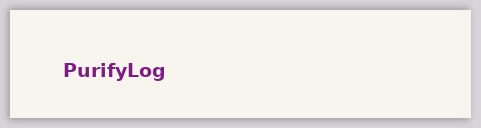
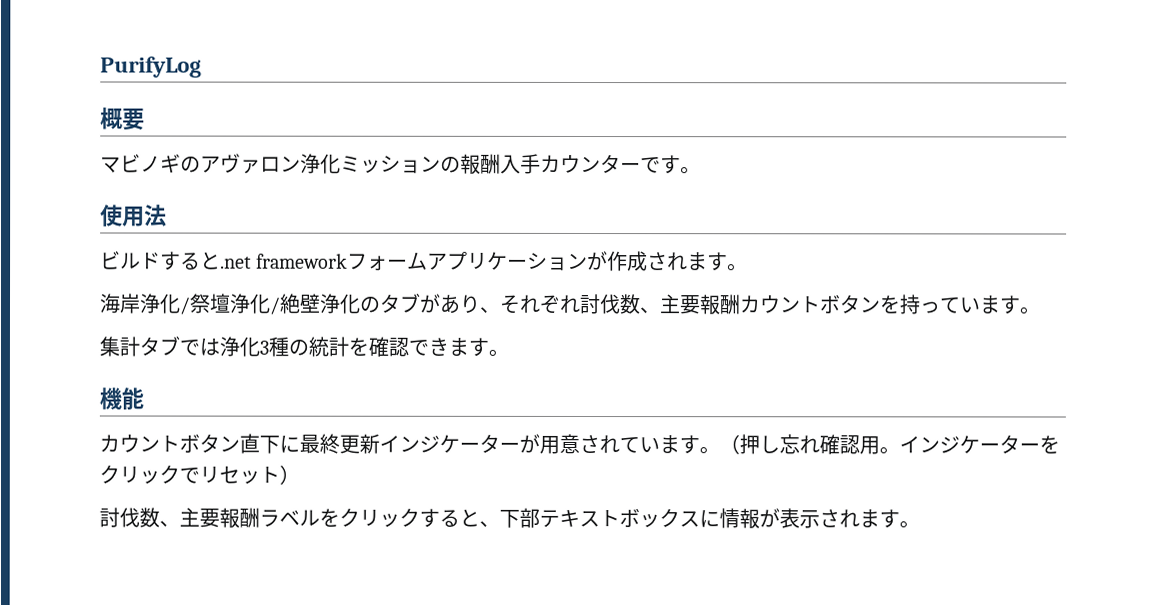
(166, 72) none -> [100,107,145,131] [100,153,701,175] [100,204,167,227] [100,250,749,272] [99,292,1040,316] [99,335,509,357] [99,387,144,410] [99,433,1060,455] [99,464,300,485] [99,507,920,530] // 概要 // マビノギのアヴァロン浄化ミッションの報酬入手カウンターです。 // 使用法 // ビルドすると.net frameworkフォームアプリケーションが作成されます。 // 海岸浄化/祭壇浄化/絶壁浄化のタブがあり、それぞれ討伐数、主要報酬カウントボタンを持っています。 // 集計タブでは浄化3種の統計を確認できます。 // 機能 // カウントボタン直下に最終更新インジケーターが用意されています。（押し忘れ確認用。インジケーターをクリックでリセット） // 討伐数、主要報酬ラベルをクリックすると、下部テキストボックスに情報が表示されます。

